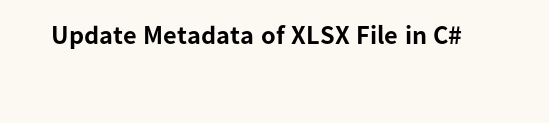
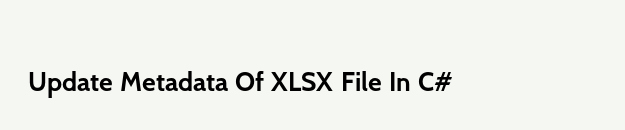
[260,25,286,44] of -> [235,71,265,91] Of
[404,25,427,44] in -> [388,72,411,91] In

